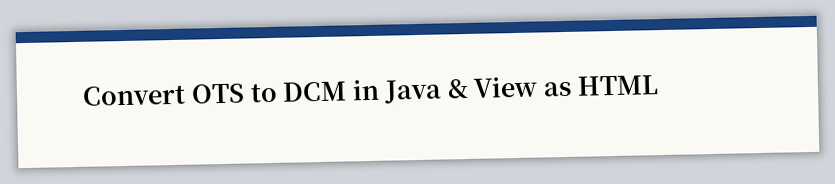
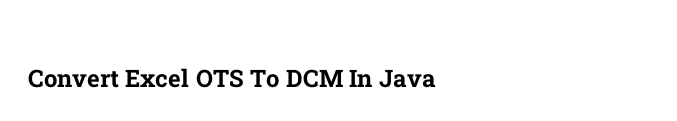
[190,75,659,104] OTS to DCM in Java & View as HTML -> [125,68,436,88] Excel OTS To DCM In Java

